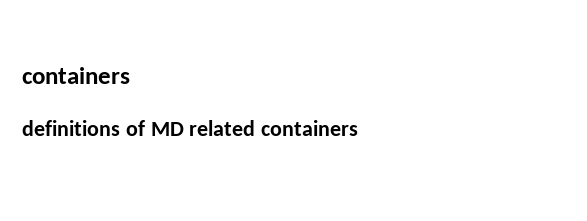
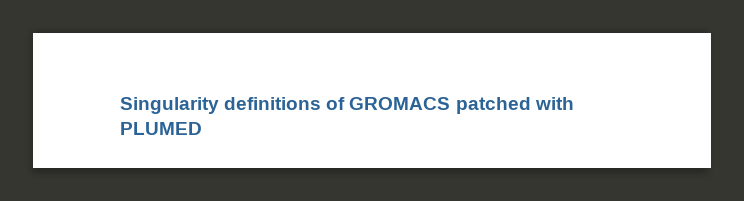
[22,67,130,84] containers // -> [120,97,219,114] Singularity
[150,120,359,136] MD related containers -> [349,97,574,114] [120,122,202,135] GROMACS patched with PLUMED

